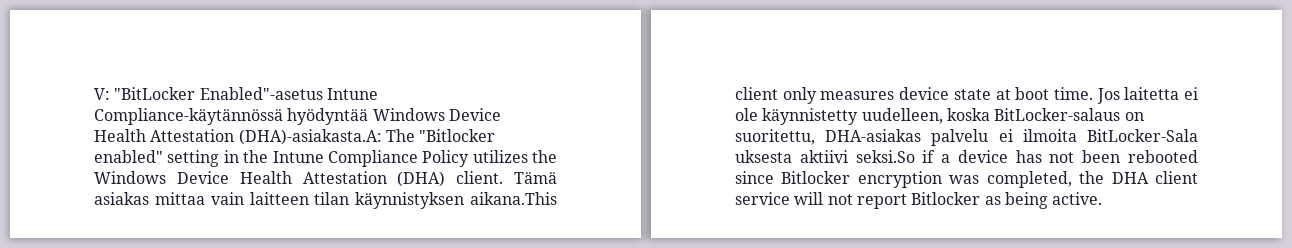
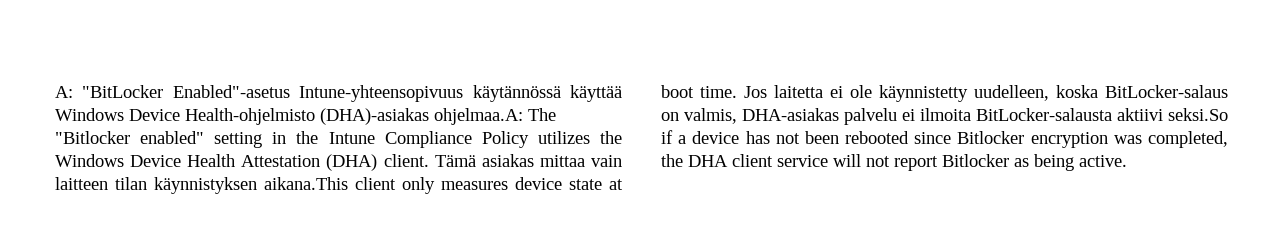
[94,88,110,100] V: -> [55,86,73,98] A:
[326,88,378,100] [94,108,501,125] [94,129,382,145] Intune Compliance-käytännössä hyödyntää Windows Device Health Attestation (DHA)-asiakasta.A: -> [299,85,622,102] [55,108,523,125] Intune-yhteensopivuus käytännössä käyttää Windows Device Health-ohjelmisto (DHA)-asiakas ohjelmaa.A:
[735,129,815,145] suoritettu, -> [684,108,737,124] valmis,
[1087,129,1198,142] [735,150,792,163] BitLocker-Sala uksesta -> [976,108,1112,121] BitLocker-salausta

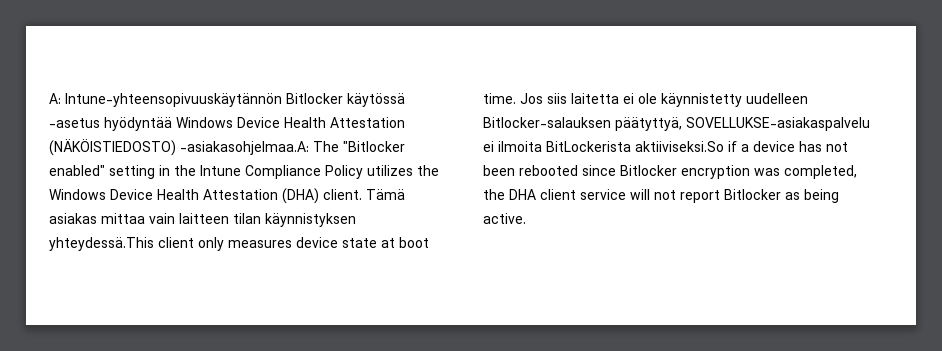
[82,85,622,102] [55,108,523,125] "BitLocker Enabled"-asetus Intune-yhteensopivuus käytännössä käyttää Windows Device Health-ohjelmisto (DHA)-asiakas ohjelmaa.A: -> [65,93,405,107] [49,117,405,131] [49,138,309,156] Intune-yhteensopivuuskäytännön Bitlocker käytössä -asetus hyödyntää Windows Device Health Attestation (NÄKÖISTIEDOSTO) -asiakasohjelmaa.A:
[264,177,348,190] aikana.This -> [49,237,154,251] yhteydessä.This
(767, 92) none -> [547,93,567,104] siis
[974,85,1228,101] [661,108,1228,125] uudelleen, koska BitLocker-salaus on valmis, DHA-asiakas palvelu ei ilmoita BitLocker-salausta aktiivi seksi.So -> [746,93,808,104] [483,117,870,131] [483,141,724,152] uudelleen Bitlocker-salauksen päätyttyä, SOVELLUKSE-asiakaspalvelu ei ilmoita BitLockerista aktiiviseksi.So

